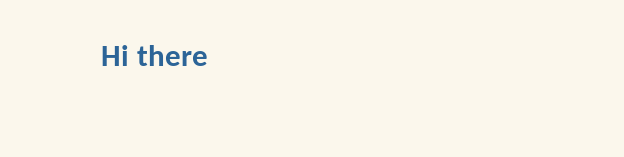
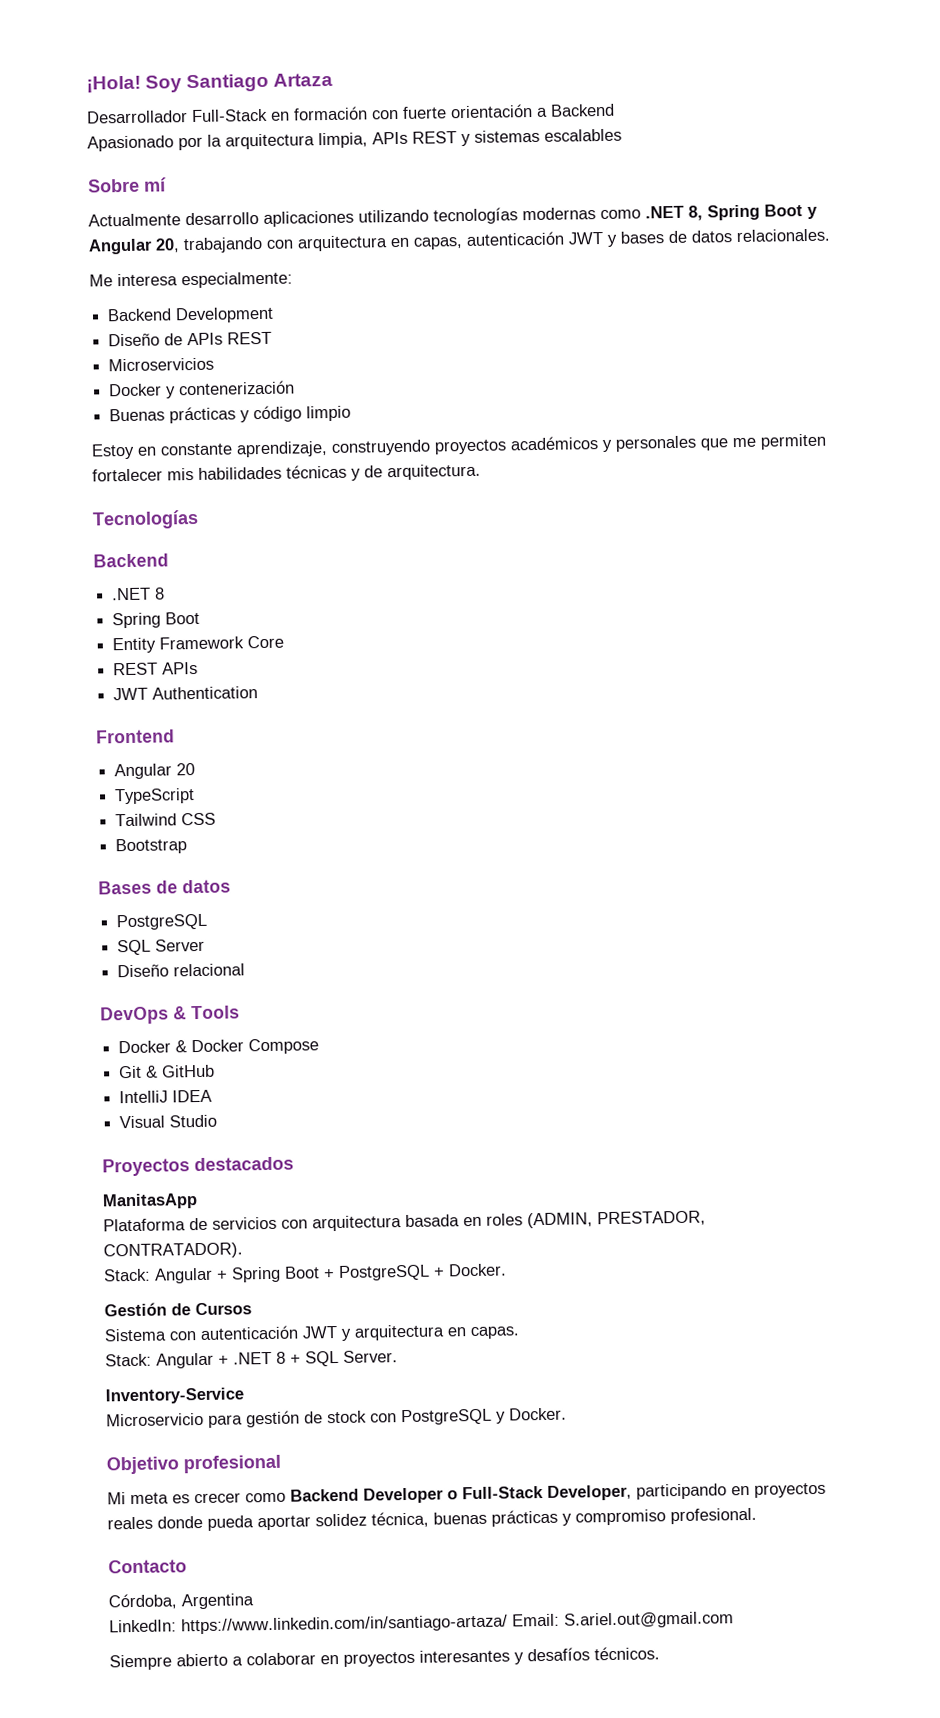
[101,45,209,66] Hi there -> [86,72,334,93] [87,103,615,124] [87,128,622,152] [87,177,167,193] [88,204,818,227] [88,228,830,255] [89,271,293,289] [107,306,275,324] [108,331,273,347] [108,357,215,372] [109,380,296,399] [109,405,352,424] [91,433,827,460] [92,463,481,482] [92,509,199,530] [93,553,169,568] [111,587,166,601] [112,611,201,629] [112,635,285,654] [113,661,199,676] [113,686,259,701] [96,729,175,744] [114,763,196,780] [114,788,196,805] [115,812,217,827] [115,838,188,855] [98,879,231,895] [116,913,208,931] [117,938,206,956] [117,963,246,978] [100,1005,240,1025] [118,1038,320,1055] [118,1064,216,1079] [119,1089,213,1104] [119,1114,218,1129] [102,1156,294,1177] [102,1193,198,1210] [103,1210,706,1232] [103,1242,243,1260] [103,1263,507,1284] [104,1302,252,1317] [104,1324,520,1342] [105,1350,398,1369] [105,1387,244,1405] [106,1407,567,1428] [106,1454,281,1475] [107,1482,826,1505] [107,1507,757,1531] [108,1559,187,1574] [108,1593,254,1610] [109,1611,734,1635] [109,1646,660,1671] ¡Hola! Soy Santiago Artaza // Desarrollador Full-Stack en formación con fuerte orientación a Backend // Apasionado por la arquitectura limpia, APIs REST y sistemas escalables // Sobre mí // Actualmente desarrollo aplicaciones utilizando tecnologías modernas como .NET 8, Spring Boot y Angular 20, trabajando con arquitectura en capas, autenticación JWT y bases de datos relacionales. // Me interesa especialmente: // Backend Development // Diseño de APIs REST // Microservicios // Docker y contenerización // Buenas prácticas y código limpio // Estoy en constante aprendizaje, construyendo proyectos académicos y personales que me permiten fortalecer mis habilidades técnicas y de arquitectura. // Tecnologías // Backend // .NET 8 // Spring Boot // Entity Framework Core // REST APIs // JWT Authentication // Frontend // Angular 20 // TypeScript // Tailwind CSS // Bootstrap // Bases de datos // PostgreSQL // SQL Server // Diseño relacional // DevOps & Tools // Docker & Docker Compose // Git & GitHub // IntelliJ IDEA // Visual Studio // Proyectos destacados // ManitasApp // Plataforma de servicios con arquitectura basada en roles (ADMIN, PRESTADOR, CONTRATADOR). // Stack: Angular + Spring Boot + PostgreSQL + Docker. // Gestión de Cursos // Sistema con autenticación JWT y arquitectura en capas. // Stack: Angular + .NET 8 + SQL Server. // Inventory-Service // Microservicio para gestión de stock con PostgreSQL y Docker. // Objetivo profesional // Mi meta es crecer como Backend Developer o Full-Stack Developer, participando en proyectos reales donde pueda aportar solidez técnica, buenas prácticas y compromiso profesional. // Contacto // Córdoba, Argentina // LinkedIn: https://www.linkedin.com/in/santiago-artaza/ Email: S.ariel.out@gmail.com // Siempre abierto a colaborar en proyectos interesantes y desafíos técnicos.

